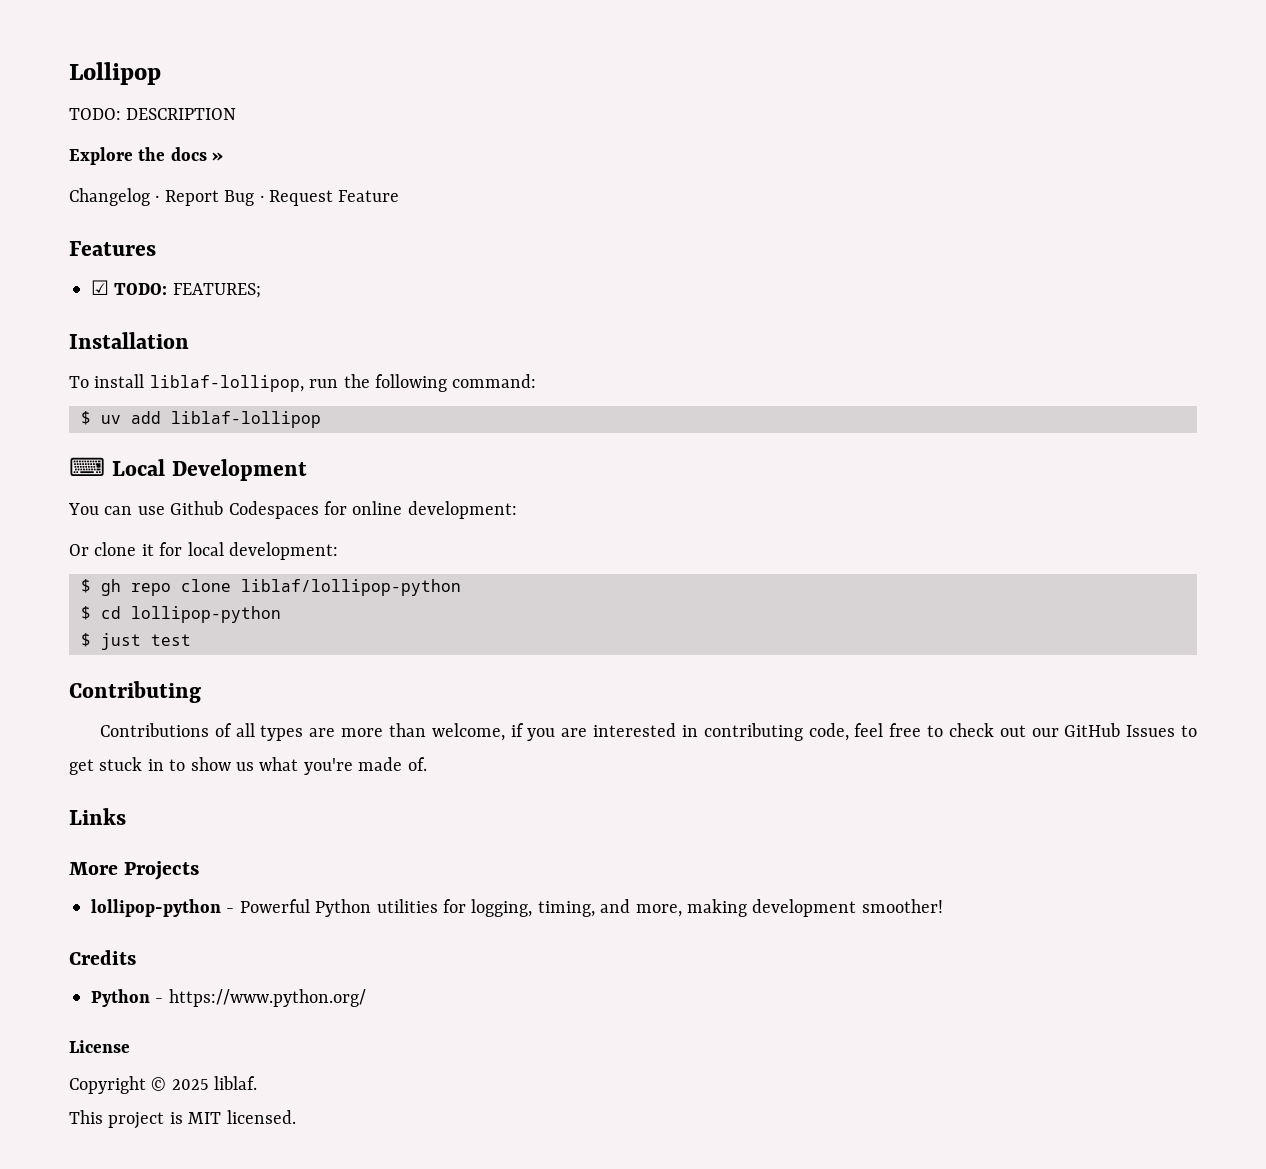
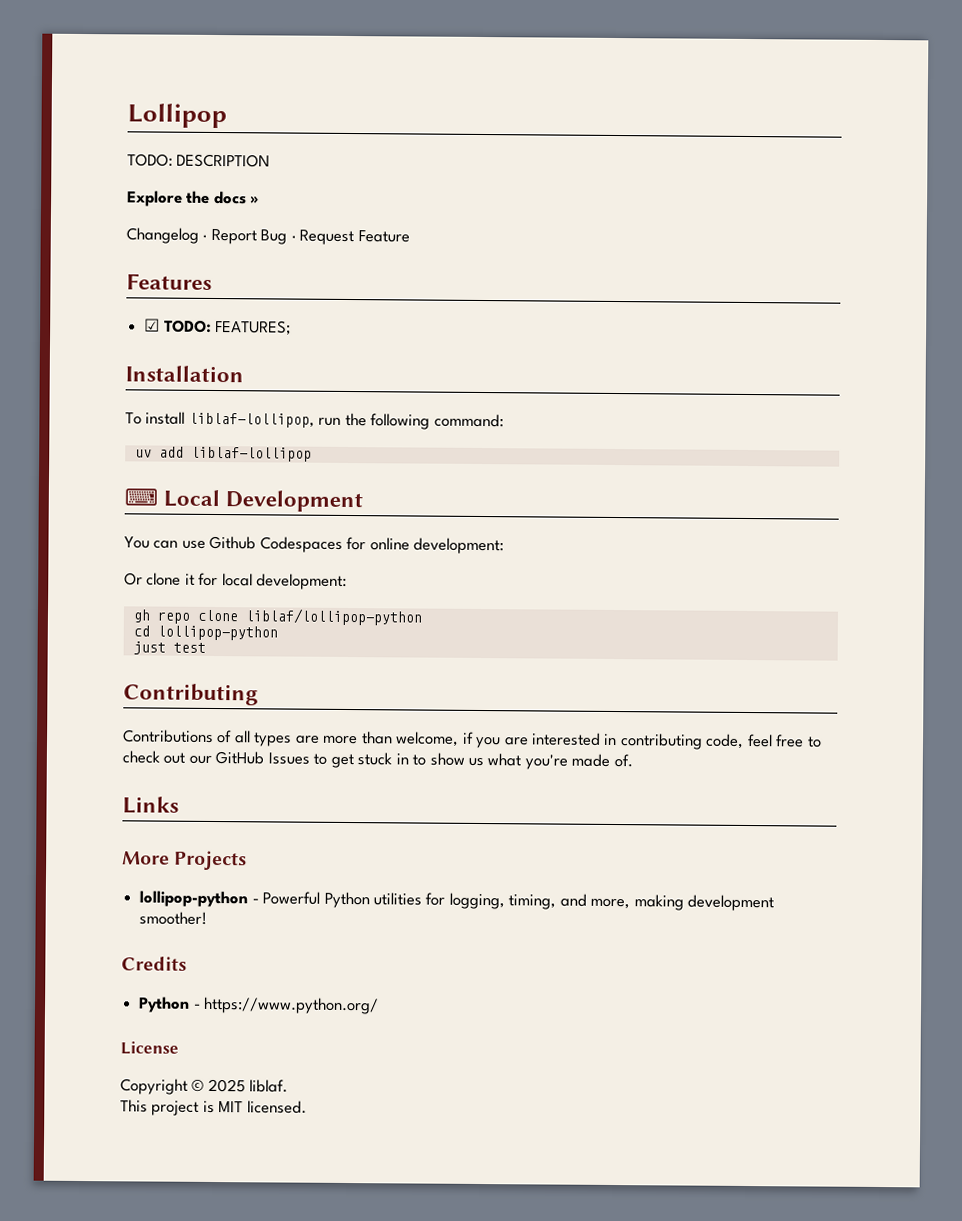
[81,411,91,425] $ -> (504, 420) none
[81,579,91,593] $ -> (348, 581) none
[81,606,91,620] $ -> (423, 617) none
[81,633,91,647] $ -> (278, 633) none

